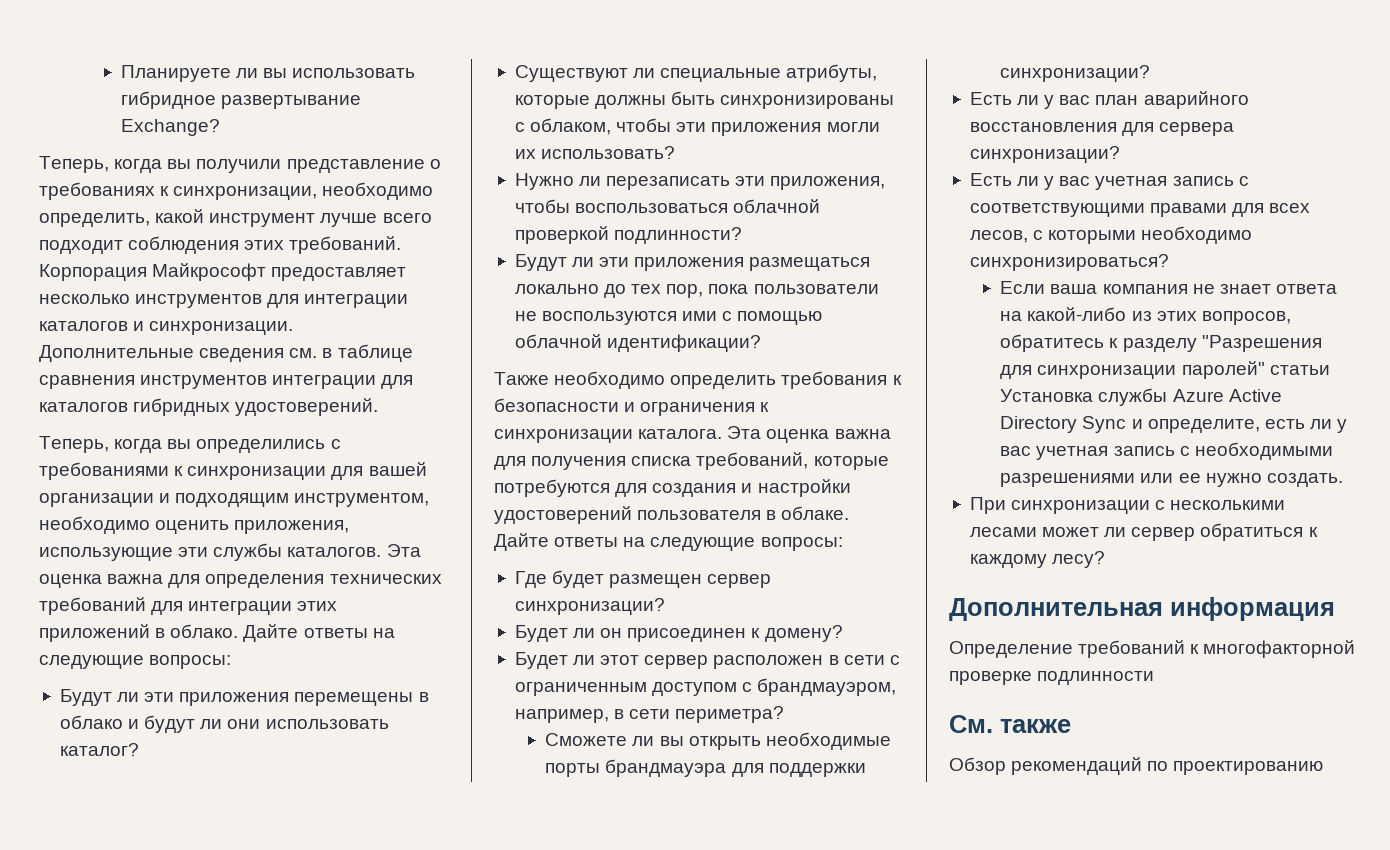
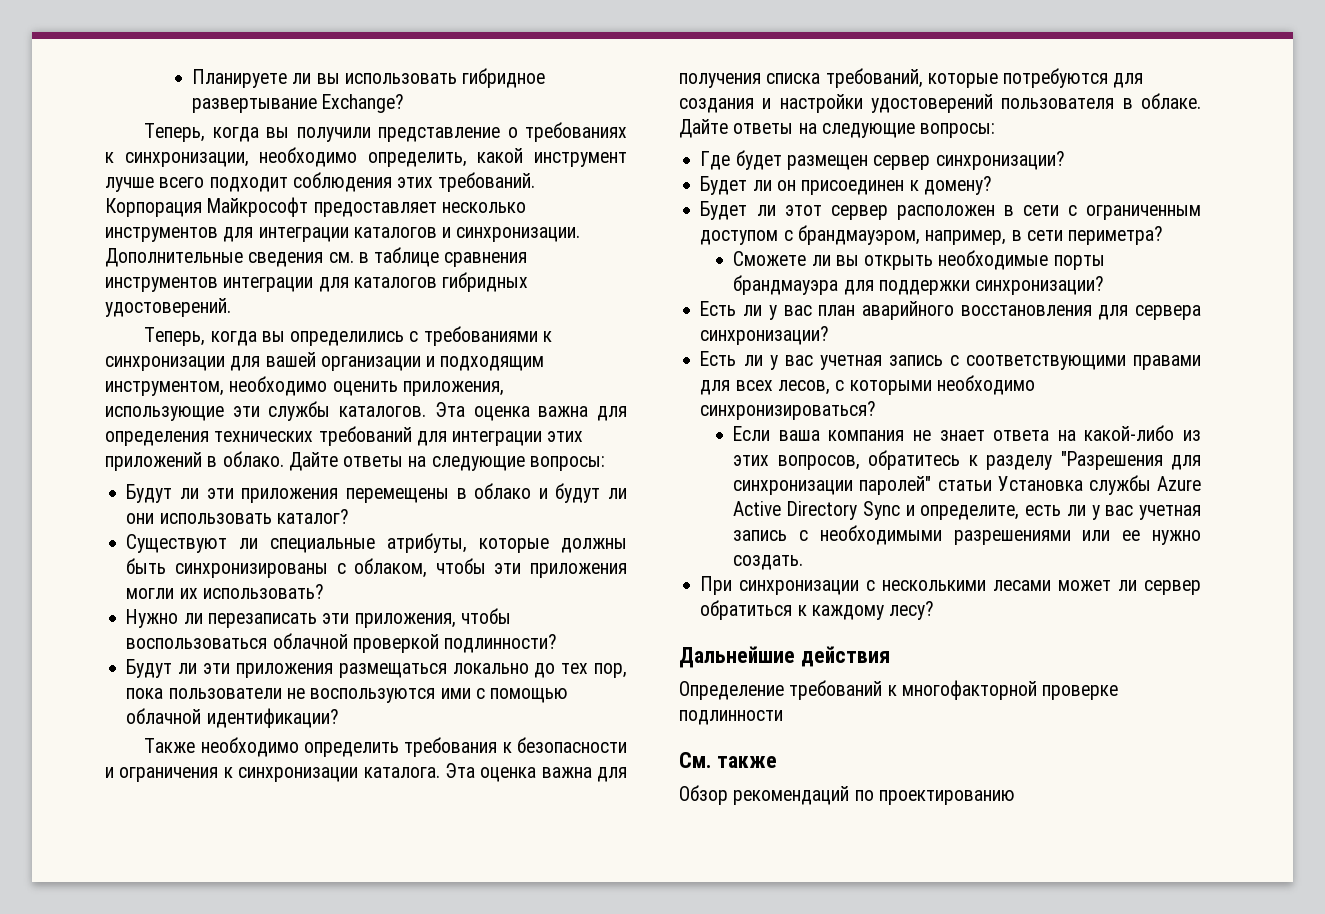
[949,597,1335,621] Дополнительная информация -> [679,646,890,668] Дальнейшие действия

